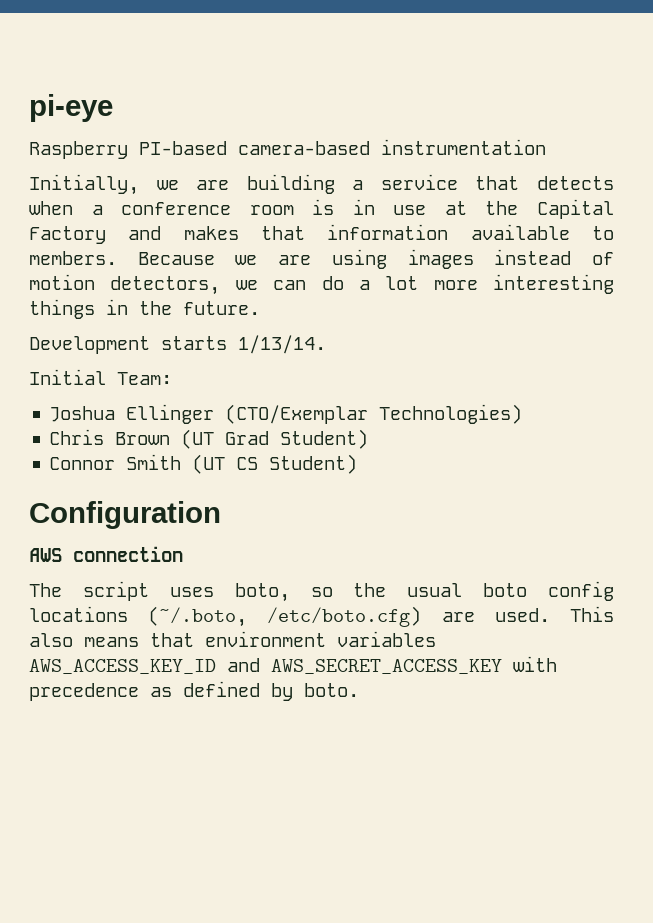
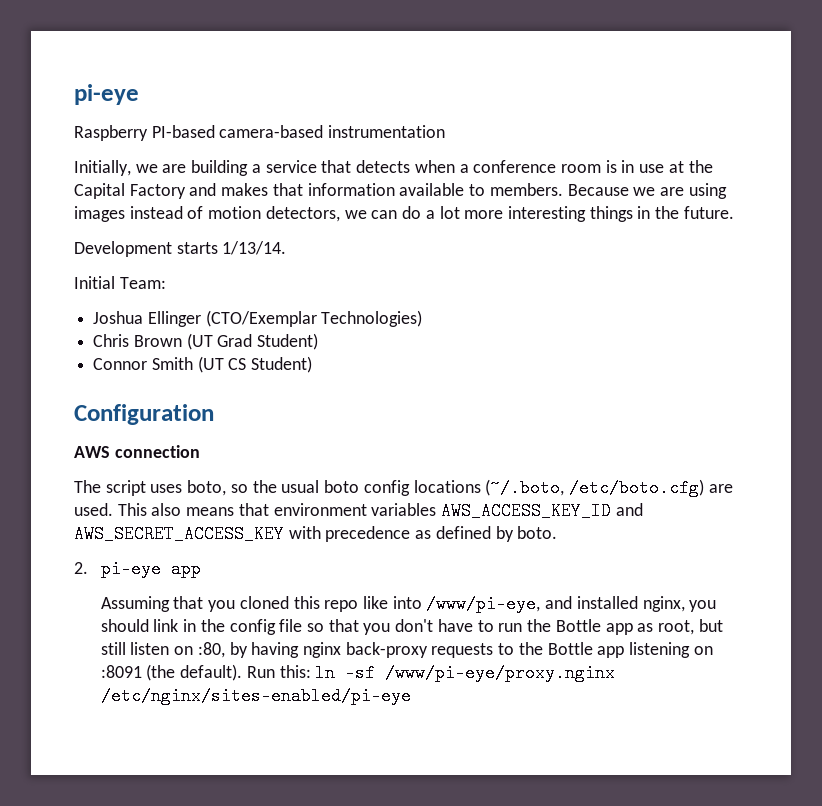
(359, 690) none -> [74,560,201,578] [100,595,717,613] [100,619,723,635] [100,642,713,658] [100,664,616,682] [100,687,411,705] // 2. pi-eye app // Assuming that you cloned this repo like into /www/pi-eye, and installed nginx, you should link in the config file so that you don't have to run the Bottle app as root, but still listen on :80, by having nginx back-proxy requests to the Bottle app listening on :8091 (the default). Run this: ln -sf /www/pi-eye/proxy.nginx /etc/nginx/sites-enabled/pi-eye

